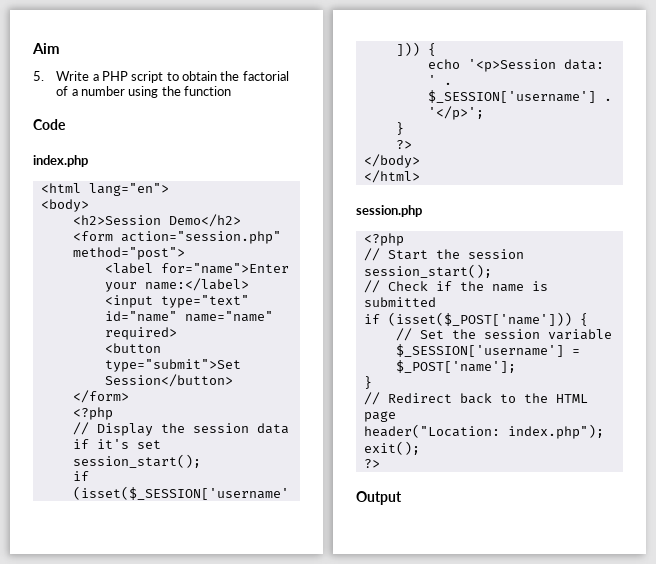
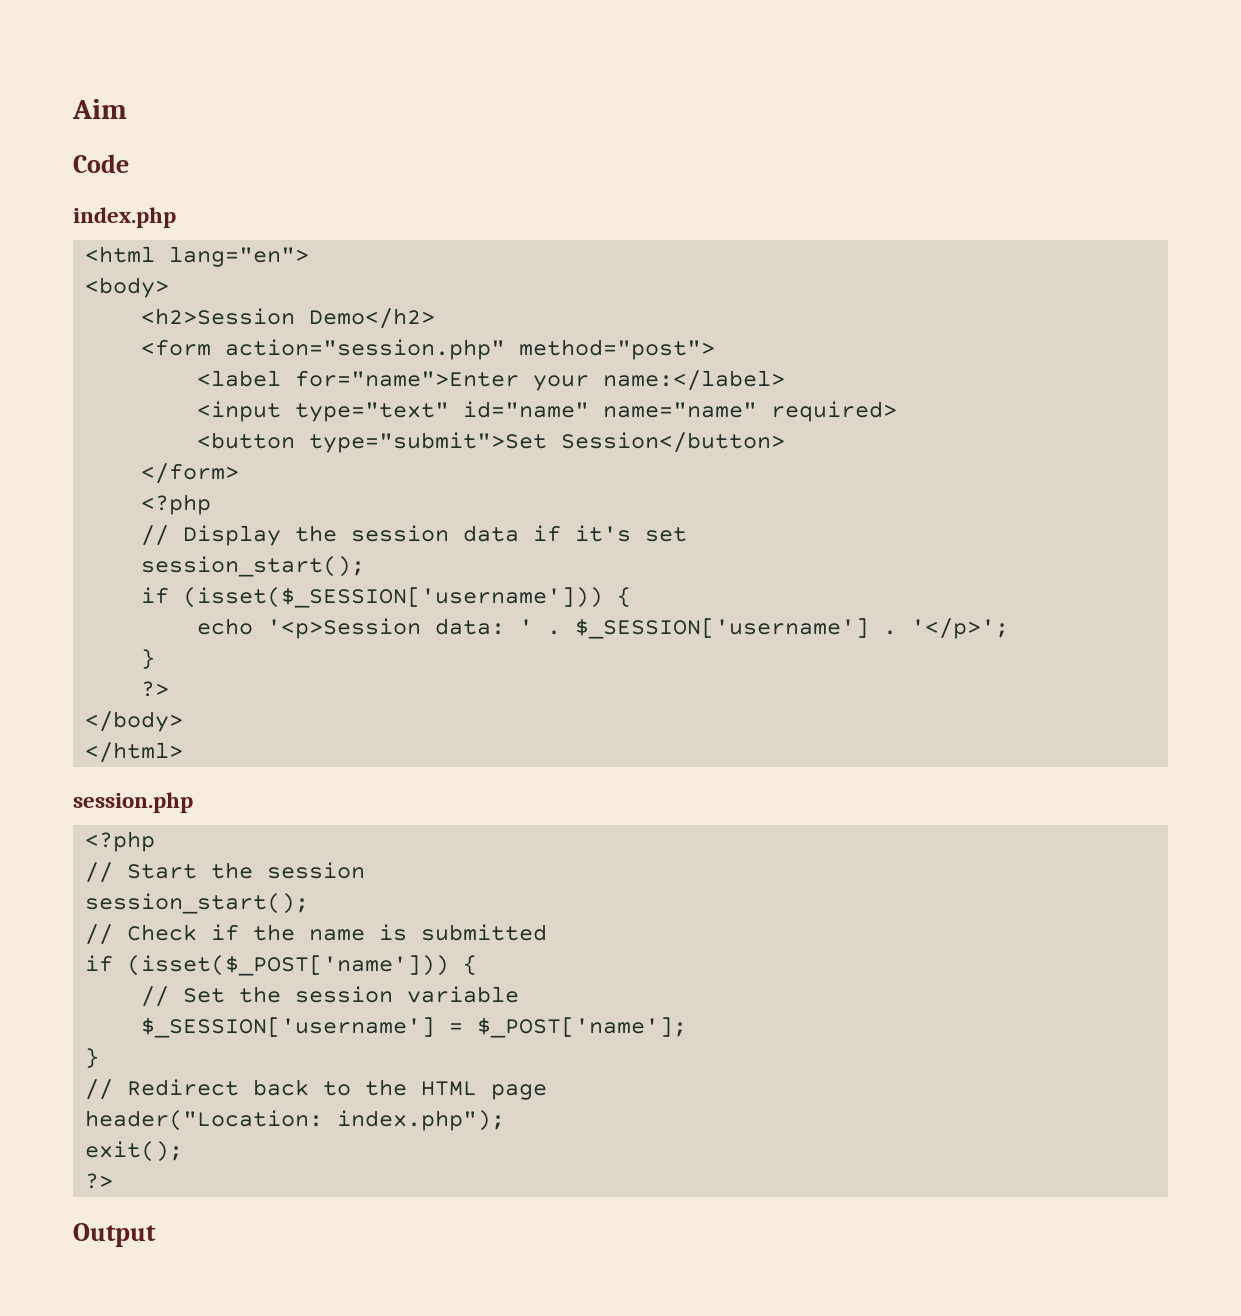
[33,71,289,83] [56,86,232,98] // 5. Write a PHP script to obtain the factorial of a number using the function -> (127, 109) none

